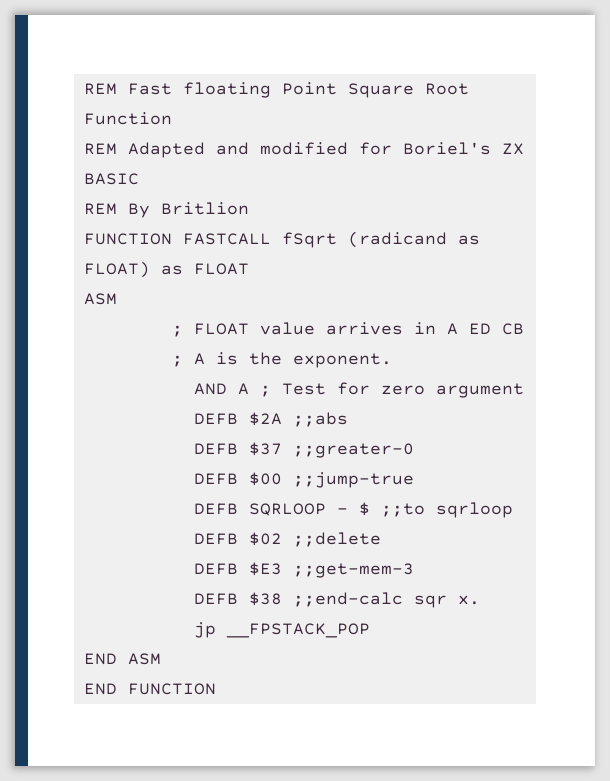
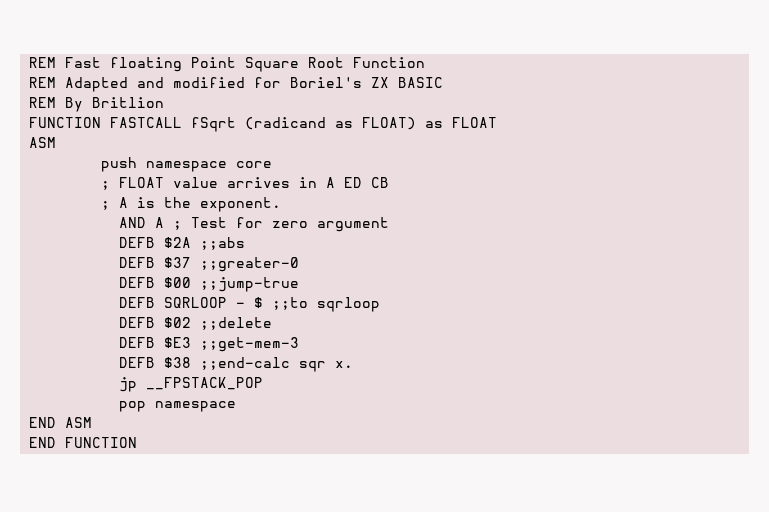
(118, 299) none -> [101,157,272,172] // push namespace core
(371, 630) none -> [119,401,236,412] // pop namespace

